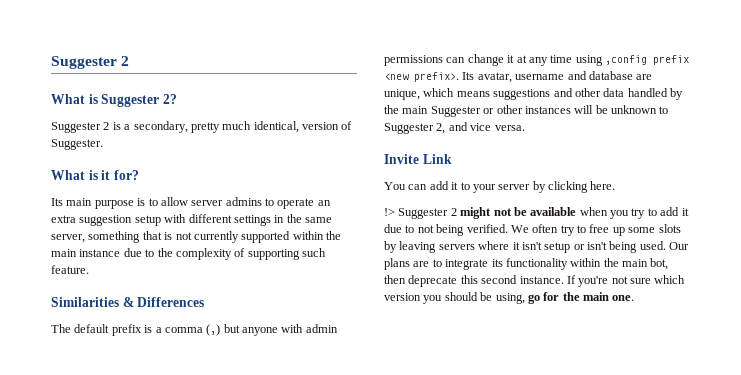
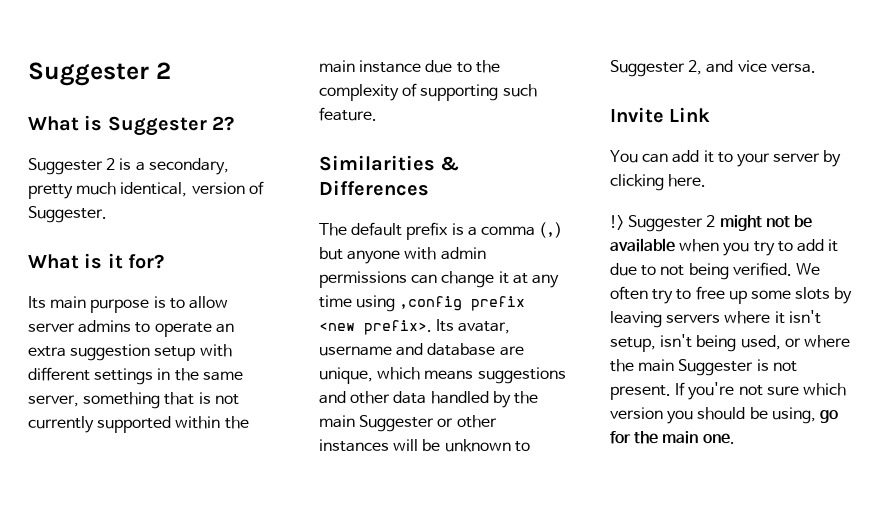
[544,241,690,253] [384,258,669,270] [384,275,564,287] setup or isn't being used. Our plans are to integrate its functionality within the main bot, then deprecate this second instance. -> [610,334,850,352] [610,359,797,376] [610,385,671,400] setup, isn't being used, or where the main Suggester is not present.

